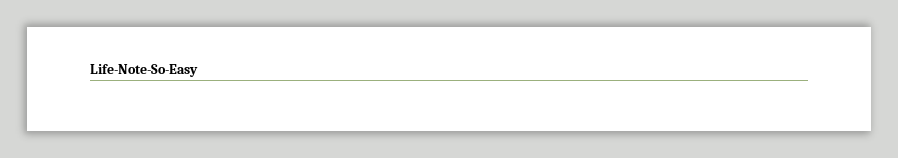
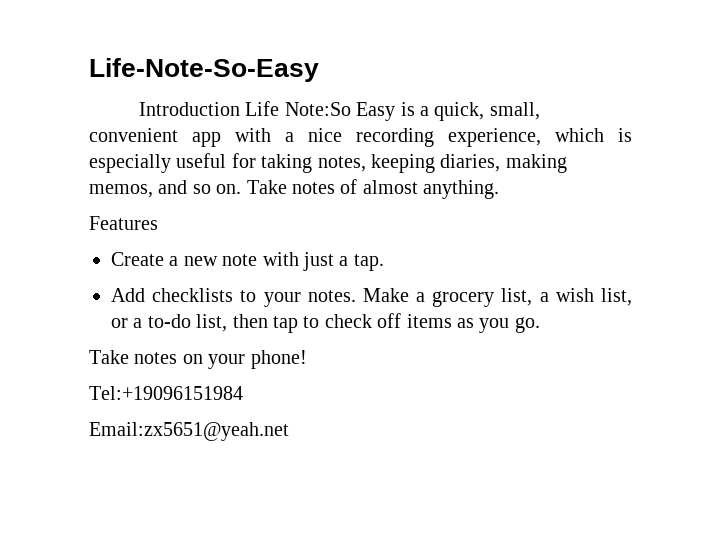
(198, 70) none -> [138,101,540,121] [89,128,632,147] [89,153,567,173] [89,179,500,199] [89,216,158,230] [111,252,384,271] [111,288,632,307] [111,313,540,333] [89,350,307,369] [89,386,243,400] [89,422,289,441] // Introduction Life Note:So Easy is a quick, small, convenient app with a nice recording experience, which is especially useful for taking notes, keeping diaries, making memos, and so on. Take notes of almost anything. // Features // Create a new note with just a tap. // Add checklists to your notes. Make a grocery list, a wish list, or a to-do list, then tap to check off items as you go. // Take notes on your phone! // Tel:+19096151984 // Email:zx5651@yeah.net

